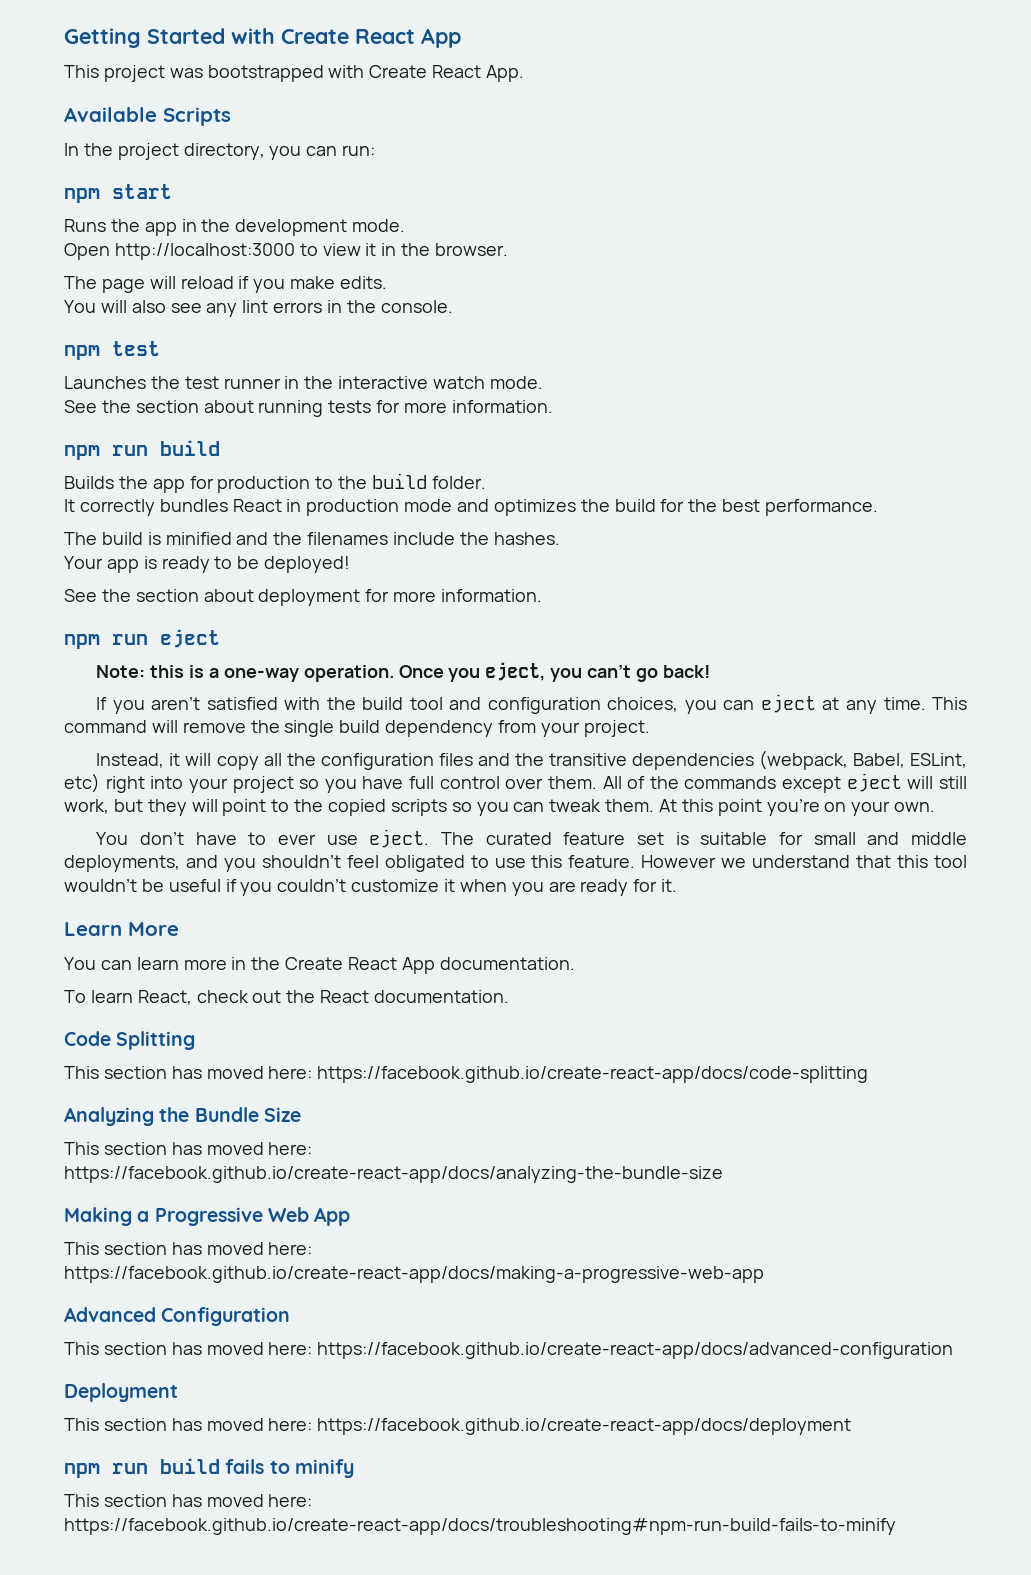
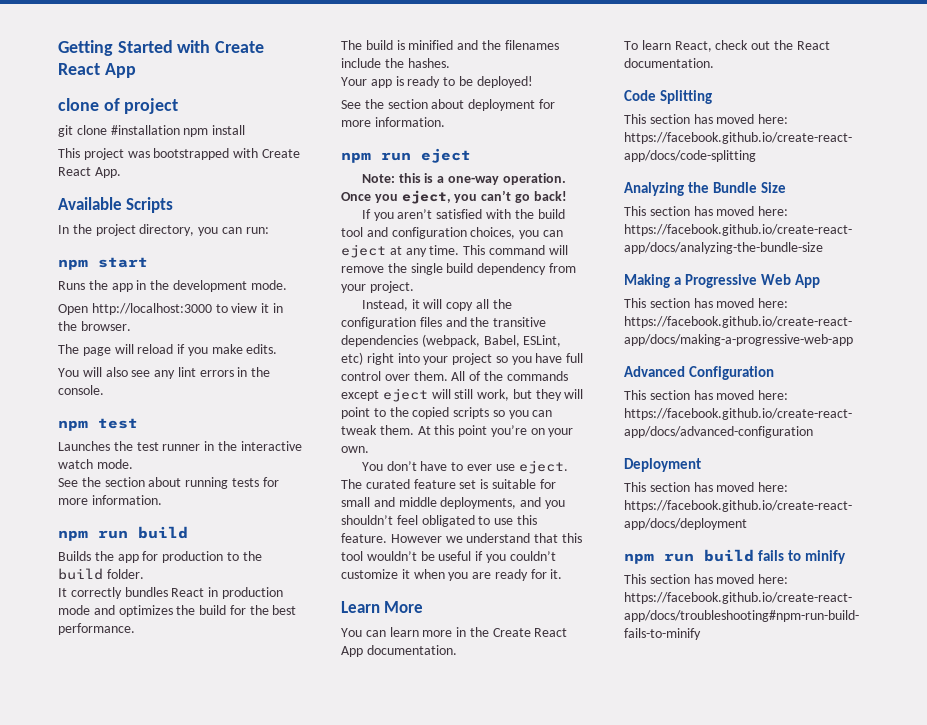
(461, 38) none -> [58,98,179,114] [58,125,246,137] // clone of project // git clone #installation npm install

